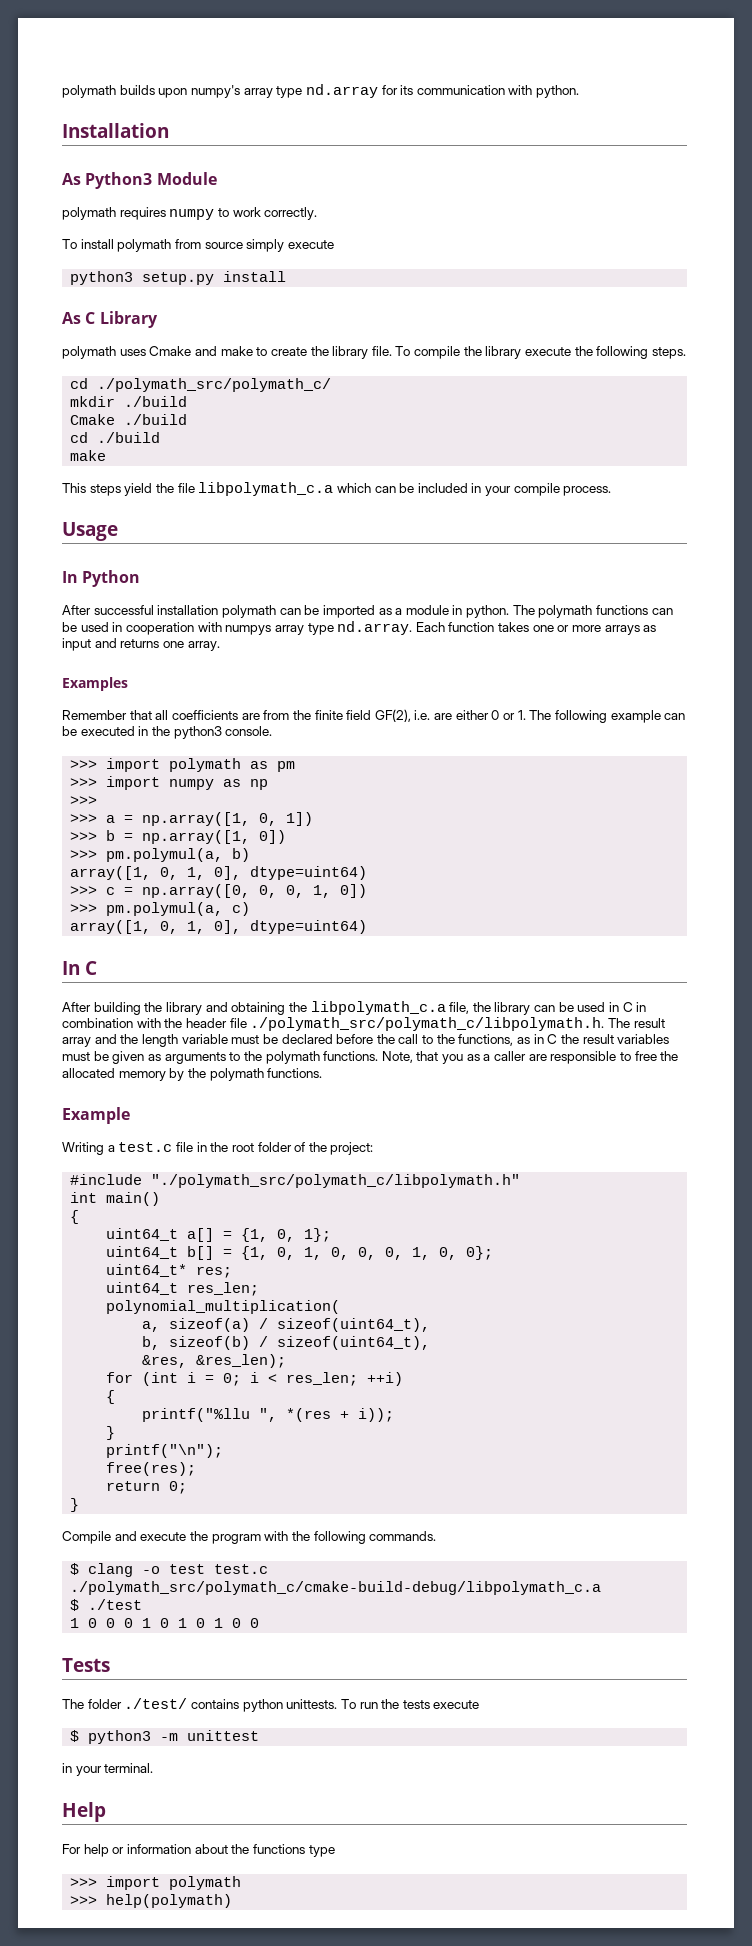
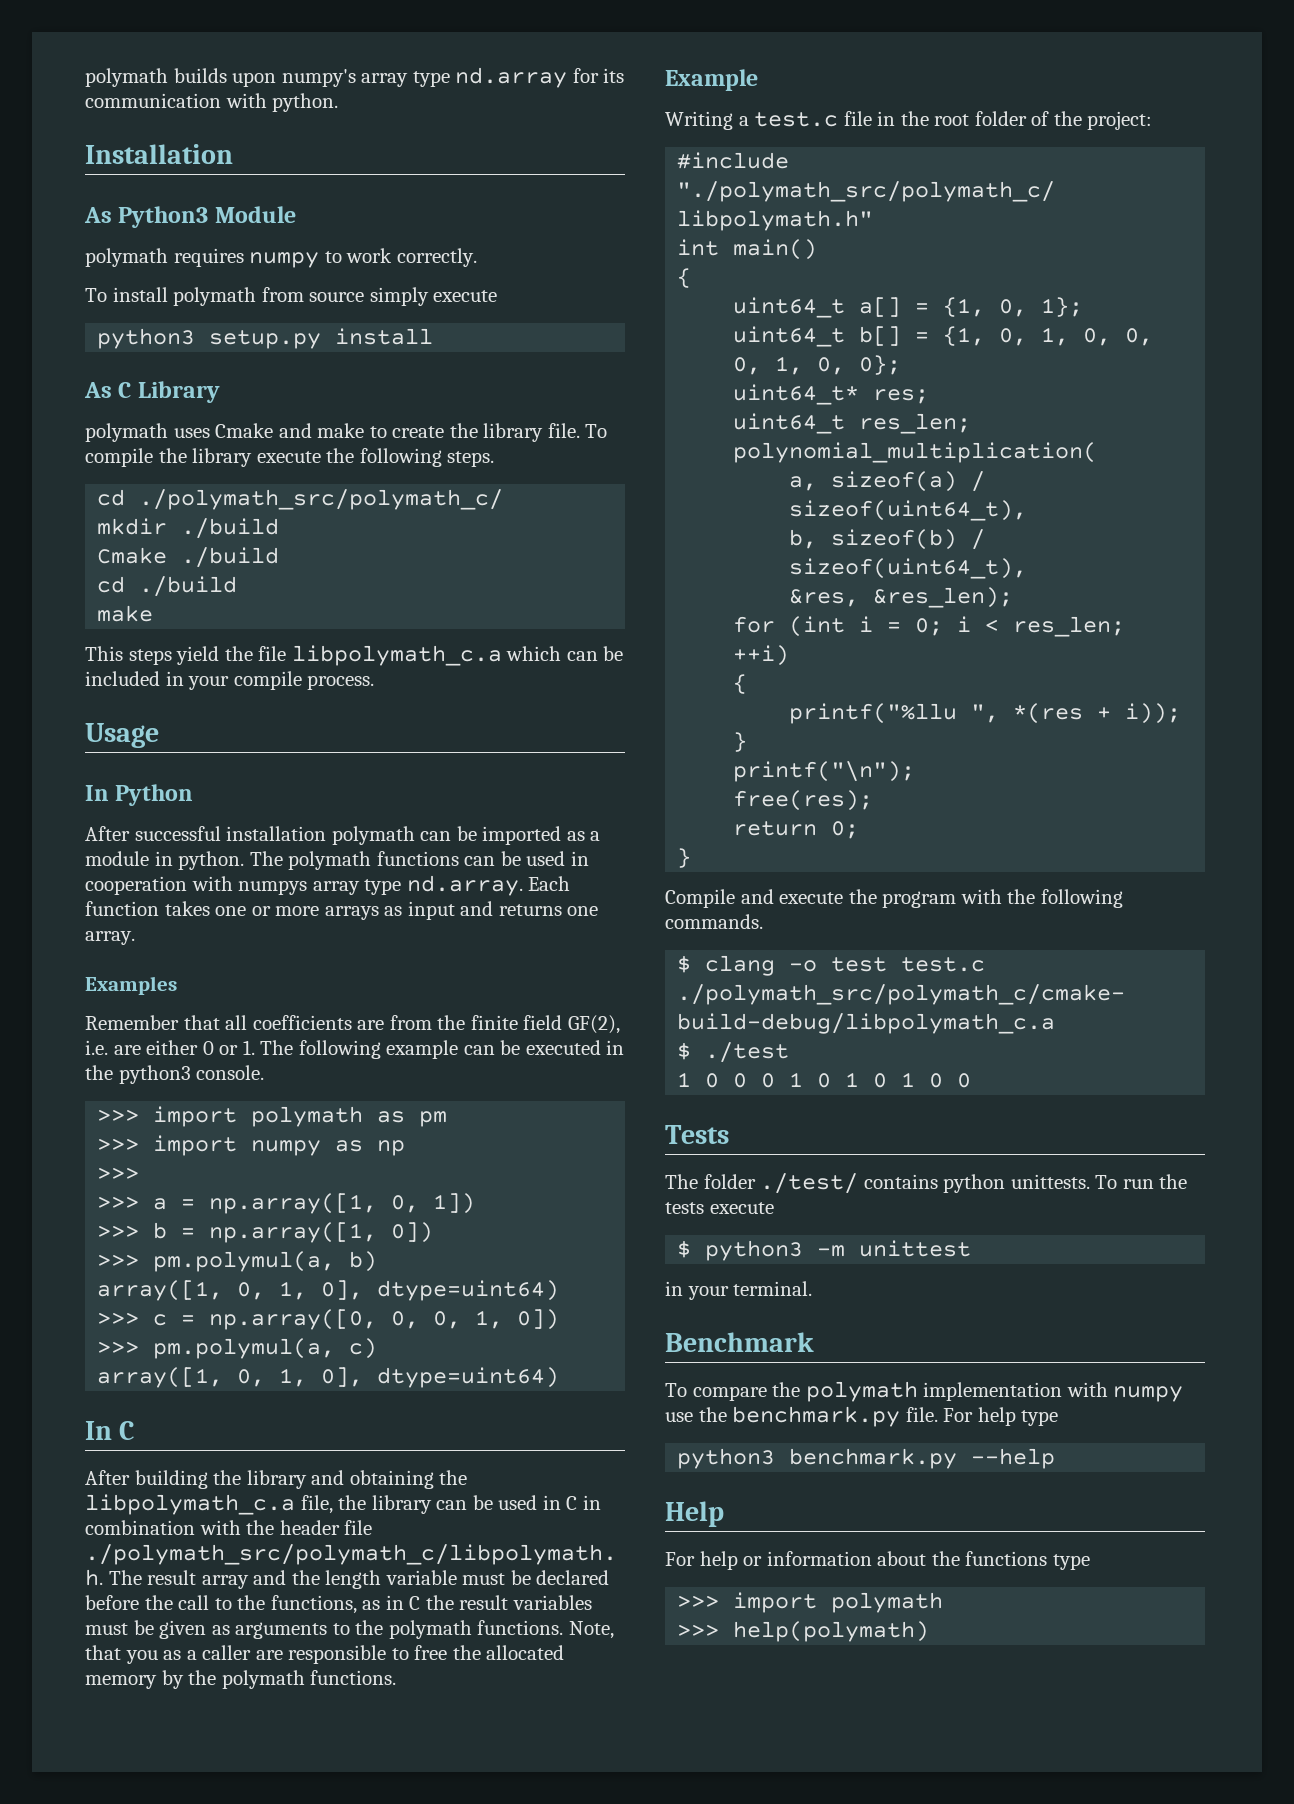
(154, 1768) none -> [665,1332,814,1352] [665,1381,1184,1402] [665,1406,1059,1427] [677,1448,1056,1469] // Benchmark // To compare the polymath implementation with numpy use the benchmark.py file. For help type // python3 benchmark.py --help

